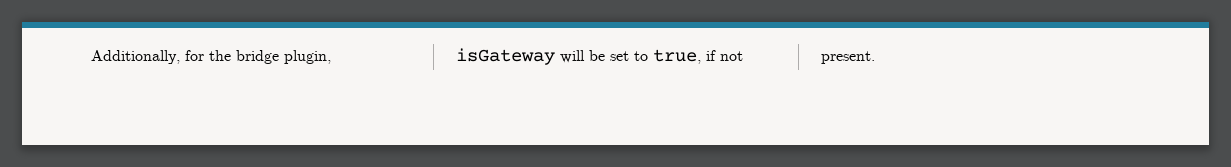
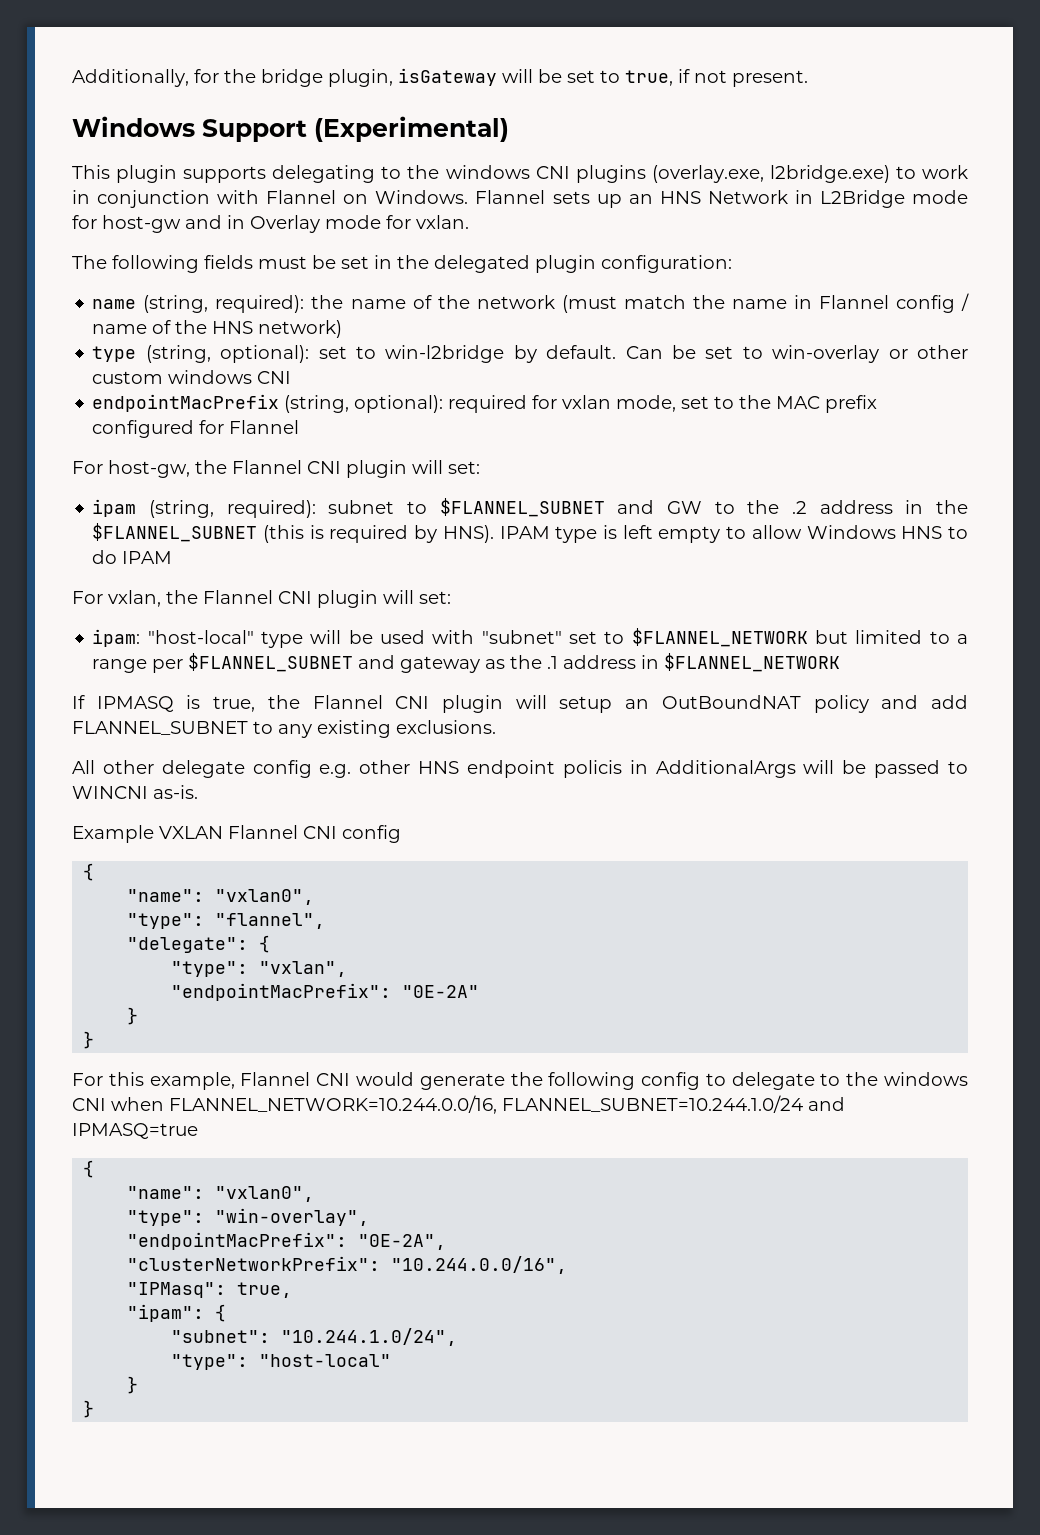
(875, 57) none -> [72,116,509,142] [72,165,968,183] [72,190,968,208] [72,215,469,233] [72,255,732,273] [92,293,969,313] [92,320,343,338] [92,345,969,363] [92,370,292,384] [92,394,878,413] [92,420,300,438] [72,460,480,478] [92,498,968,518] [92,523,969,543] [92,550,173,564] [72,590,451,608] [92,628,968,648] [92,653,841,673] [72,695,968,713] [72,720,496,738] [72,760,969,778] [72,785,198,799] [72,825,401,843] [83,863,95,881] [127,889,315,905] [127,913,326,929] [127,935,271,953] [171,961,348,977] [171,983,480,1001] [127,1007,139,1025] [83,1031,95,1049] [72,1072,969,1090] [72,1095,845,1114] [72,1123,198,1139] [83,1160,95,1178] [127,1186,315,1202] [127,1208,370,1226] [127,1232,447,1250] [127,1256,568,1274] [127,1282,293,1298] [127,1304,227,1322] [171,1328,458,1346] [171,1354,392,1370] [127,1376,139,1394] [83,1400,95,1418] // Windows Support (Experimental) // This plugin supports delegating to the windows CNI plugins (overlay.exe, l2bridge.exe) to work in conjunction with Flannel on Windows. Flannel sets up an HNS Network in L2Bridge mode for host-gw and in Overlay mode for vxlan. // The following fields must be set in the delegated plugin configuration: // name (string, required): the name of the network (must match the name in Flannel config / name of the HNS network) // type (string, optional): set to win-l2bridge by default. Can be set to win-overlay or other custom windows CNI // endpointMacPrefix (string, optional): required for vxlan mode, set to the MAC prefix configured for Flannel // For host-gw, the Flannel CNI plugin will set: // ipam (string, required): subnet to $FLANNEL_SUBNET and GW to the .2 address in the $FLANNEL_SUBNET (this is required by HNS). IPAM type is left empty to allow Windows HNS to do IPAM // For vxlan, the Flannel CNI plugin will set: // ipam: "host-local" type will be used with "subnet" set to $FLANNEL_NETWORK but limited to a range per $FLANNEL_SUBNET and gateway as the .1 address in $FLANNEL_NETWORK // If IPMASQ is true, the Flannel CNI plugin will setup an OutBoundNAT policy and add FLANNEL_SUBNET to any existing exclusions. // All other delegate config e.g. other HNS endpoint policis in AdditionalArgs will be passed to WINCNI as-is. // Example VXLAN Flannel CNI config // { // "name": "vxlan0", // "type": "flannel", // "delegate": { // "type": "vxlan", // "endpointMacPrefix": "0E-2A" // } // } // For this example, Flannel CNI would generate the following config to delegate to the windows CNI when FLANNEL_NETWORK=10.244.0.0/16, FLANNEL_SUBNET=10.244.1.0/24 and IPMASQ=true // { // "name": "vxlan0", // "type": "win-overlay", // "endpointMacPrefix": "0E-2A", // "clusterNetworkPrefix": "10.244.0.0/16", // "IPMasq": true, // "ipam": { // "subnet": "10.244.1.0/24", // "type": "host-local" // } // }

